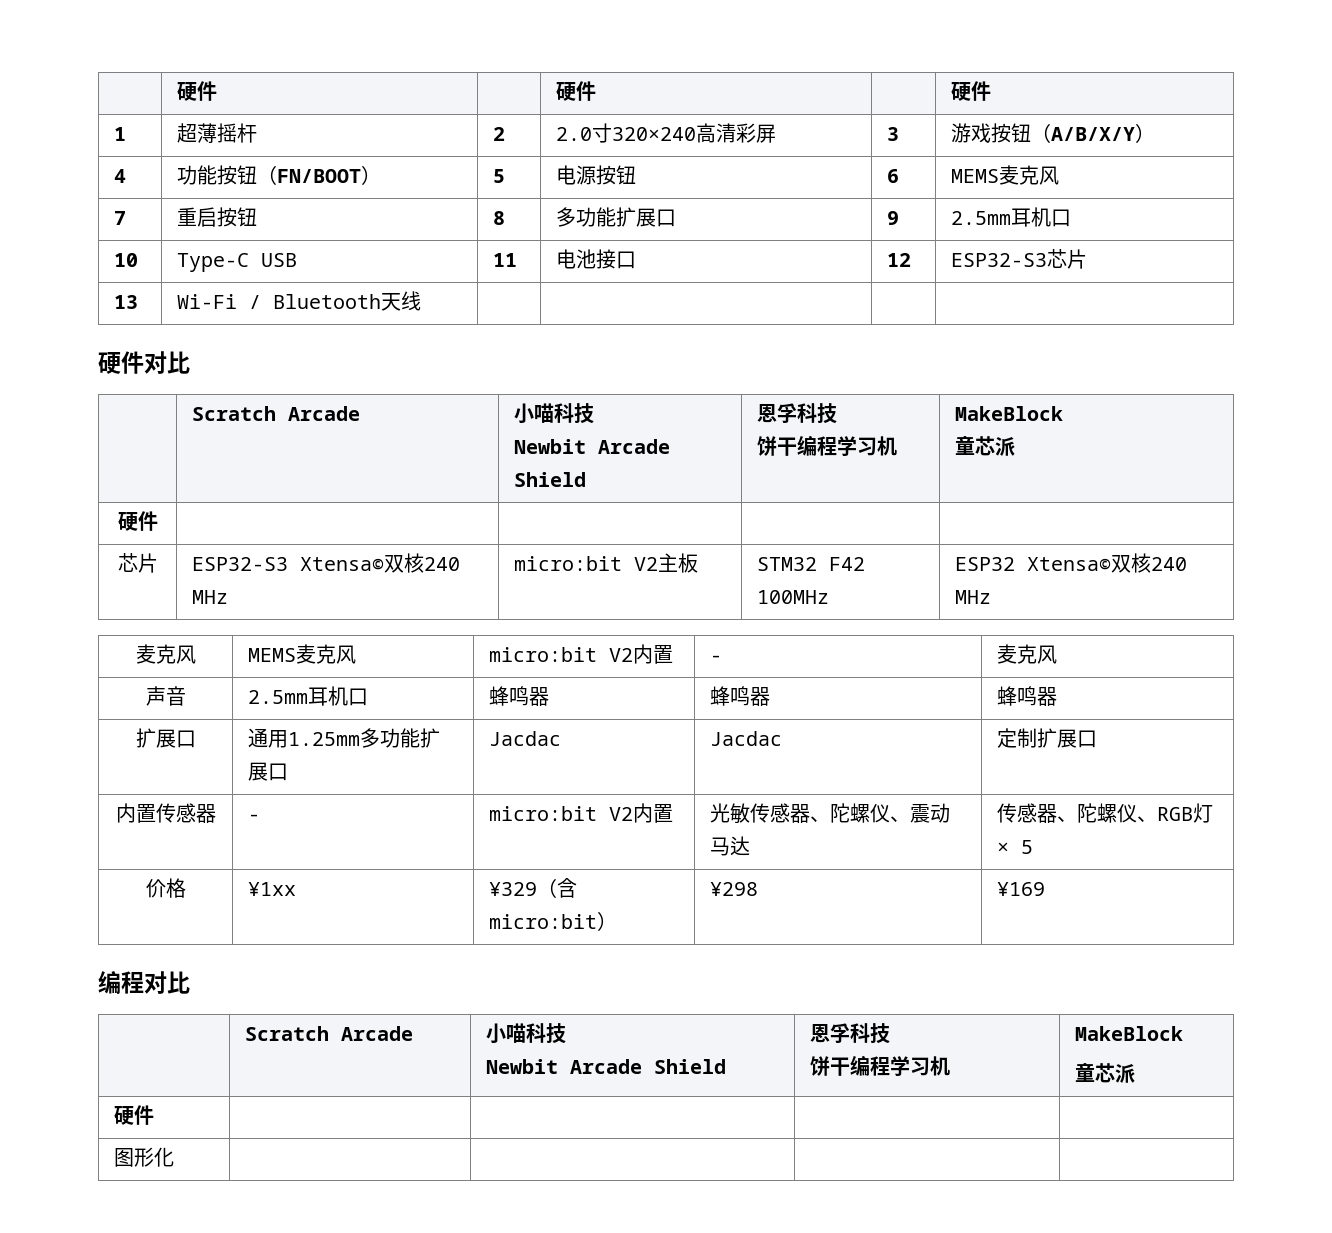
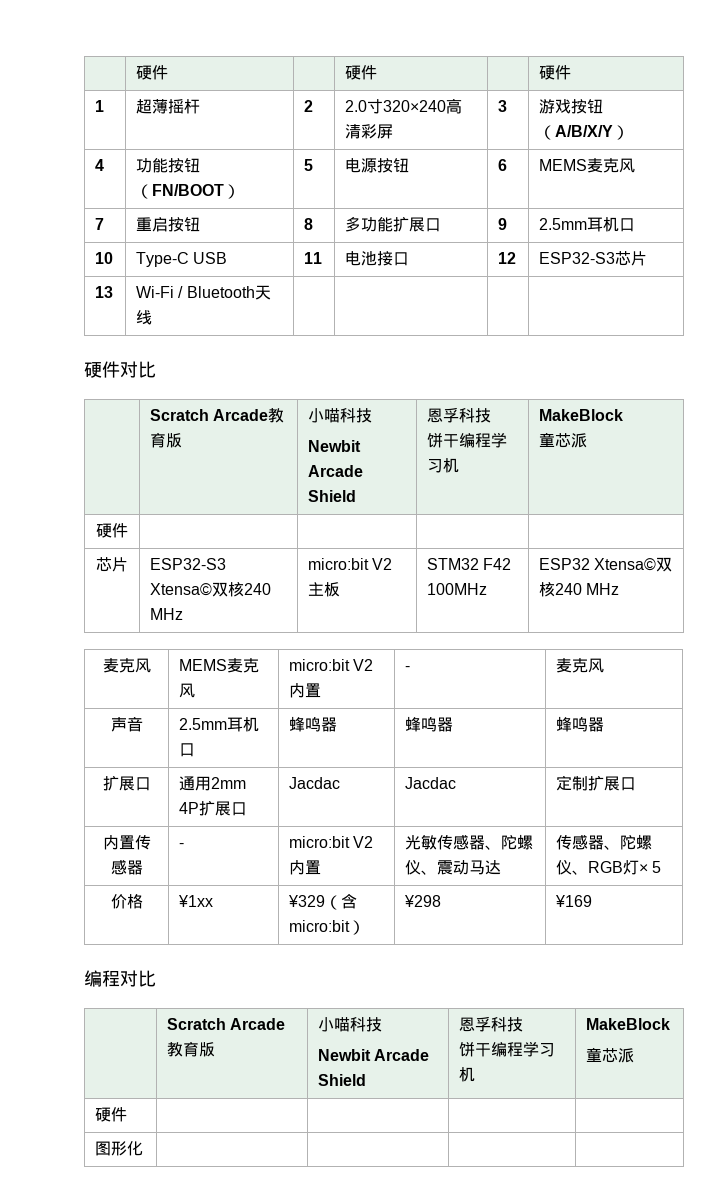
(360, 413) none -> [268,408,285,423] [150,432,183,448] 教育版
[287,728,420,748] 1.25mm多功能 -> [211,777,247,789] [179,802,200,814] 2mm 4P
(413, 1033) none -> [167,1041,216,1057] 教育版

